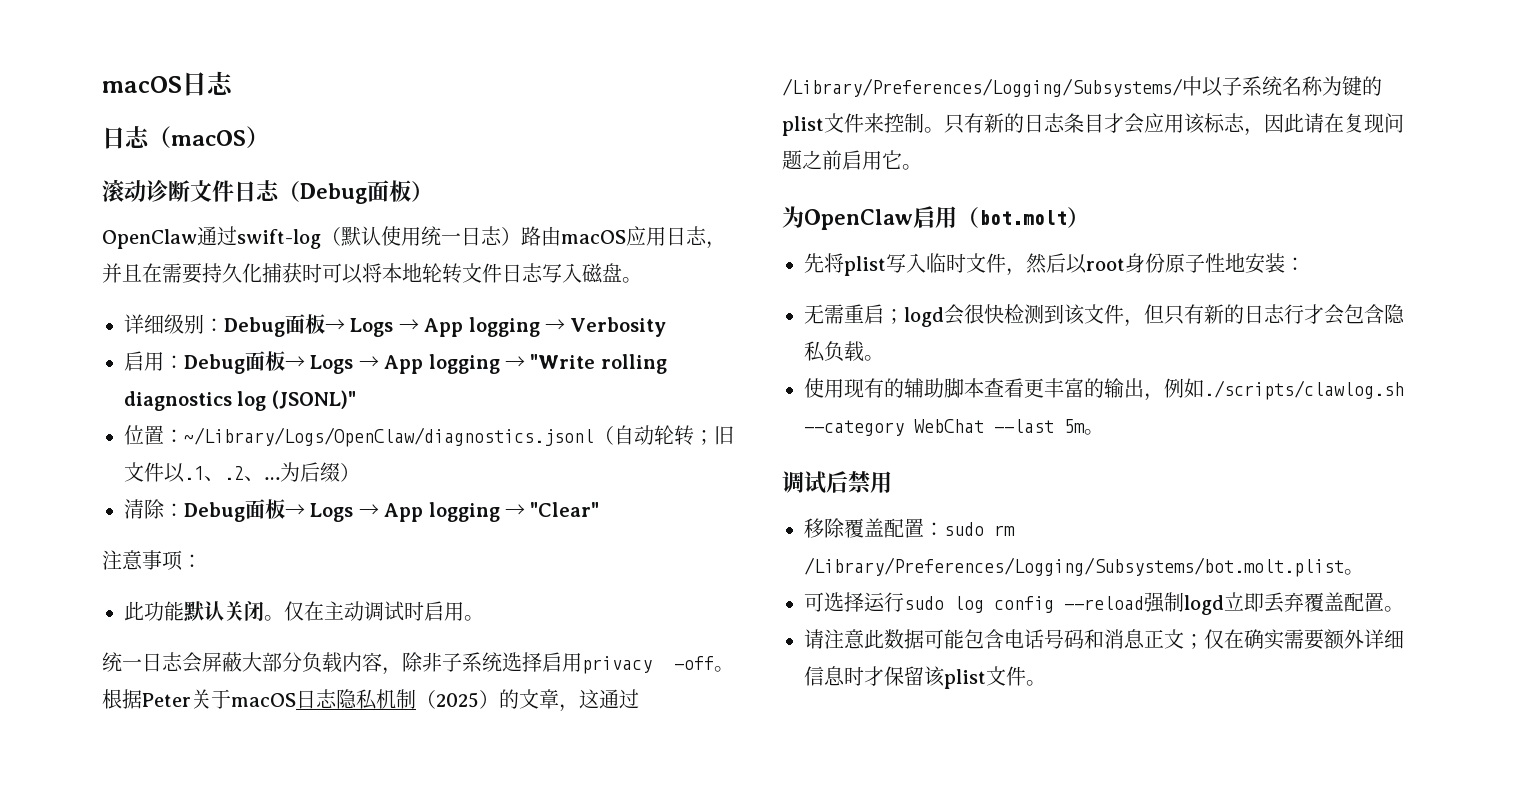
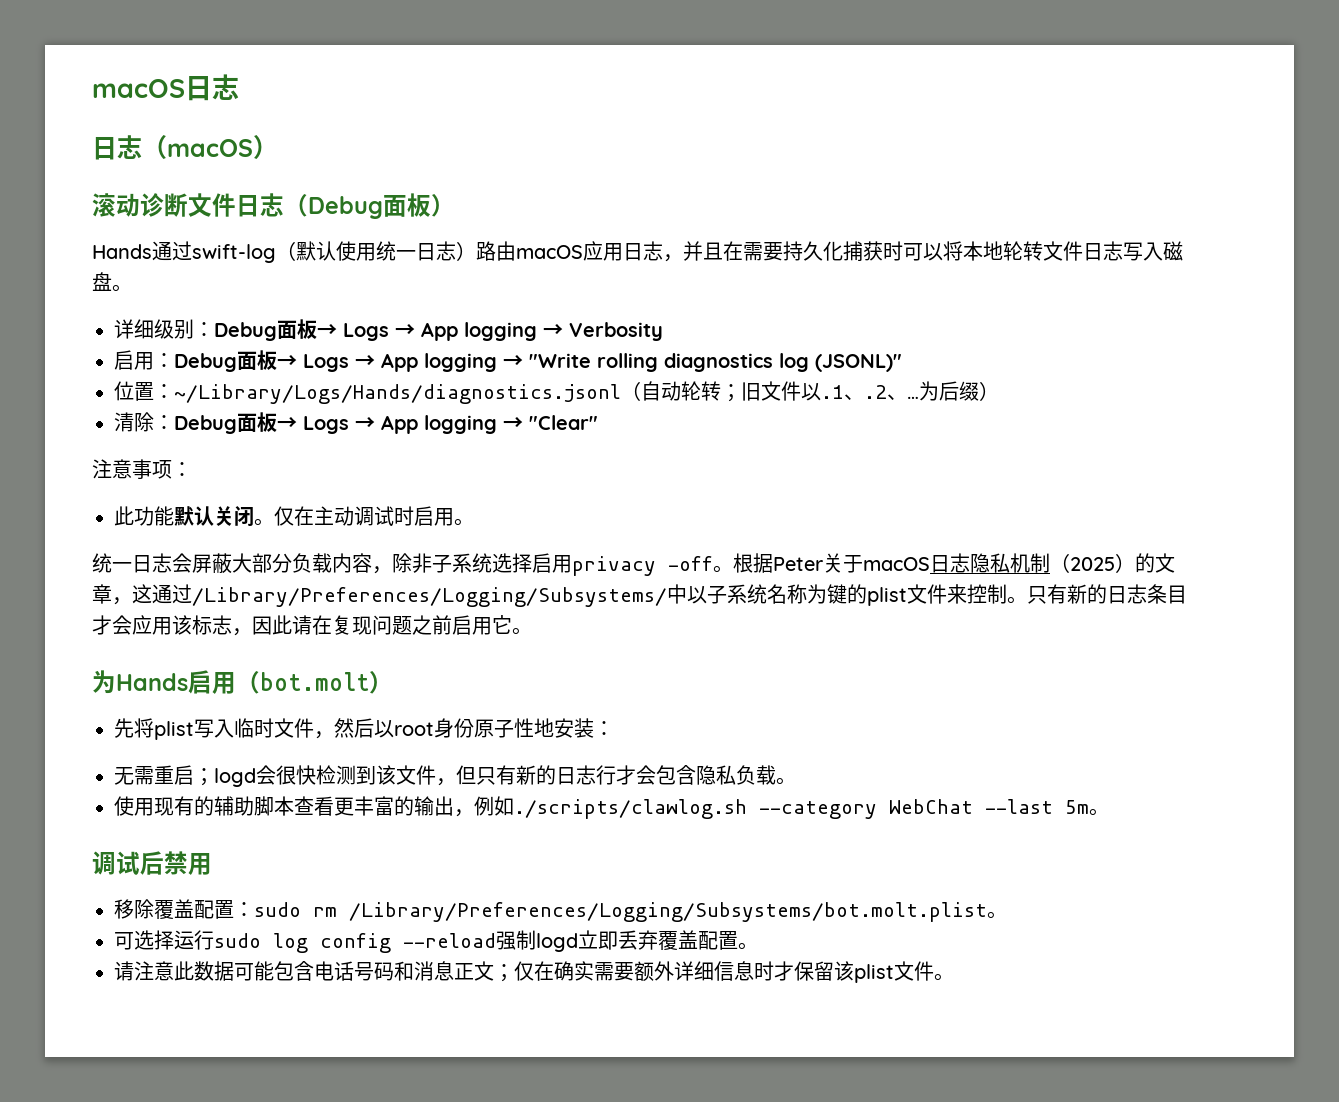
[102,229,197,249] OpenClaw -> [92,244,152,259] Hands
[184,427,594,447] ~/Library/Logs/OpenClaw/diagnostics.jsonl -> [174,384,621,404] ~/Library/Logs/Hands/diagnostics.jsonl
[804,209,913,230] OpenClaw -> [116,673,188,691] Hands

